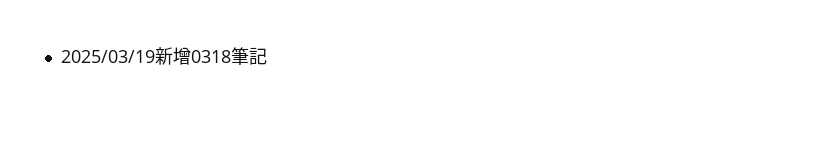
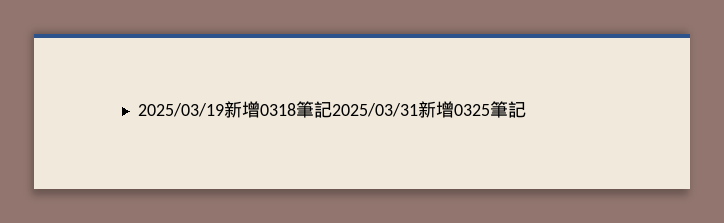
(267, 56) none -> [331,101,526,118] 2025/03/31新增0325筆記

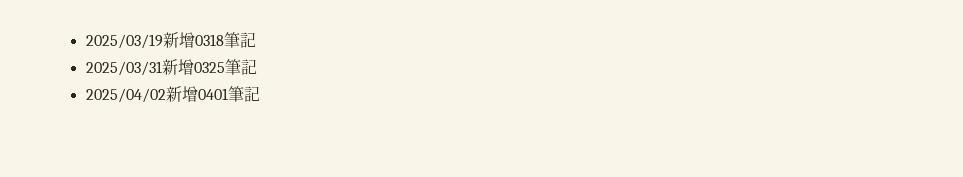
(332, 109) none -> (256, 40) //
(526, 109) none -> [85,86,260,103] // 2025/04/02新增0401筆記

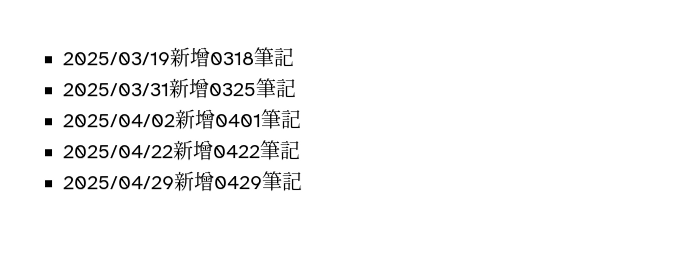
(260, 94) none -> [63,140,301,161] [63,171,303,192] // 2025/04/22新增0422筆記 // 2025/04/29新增0429筆記

